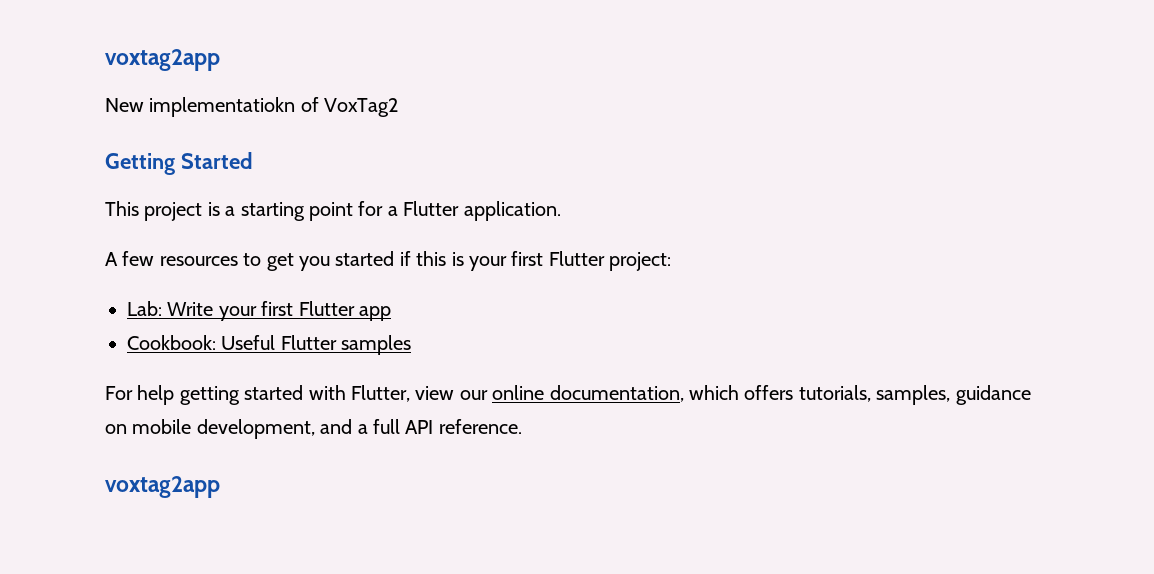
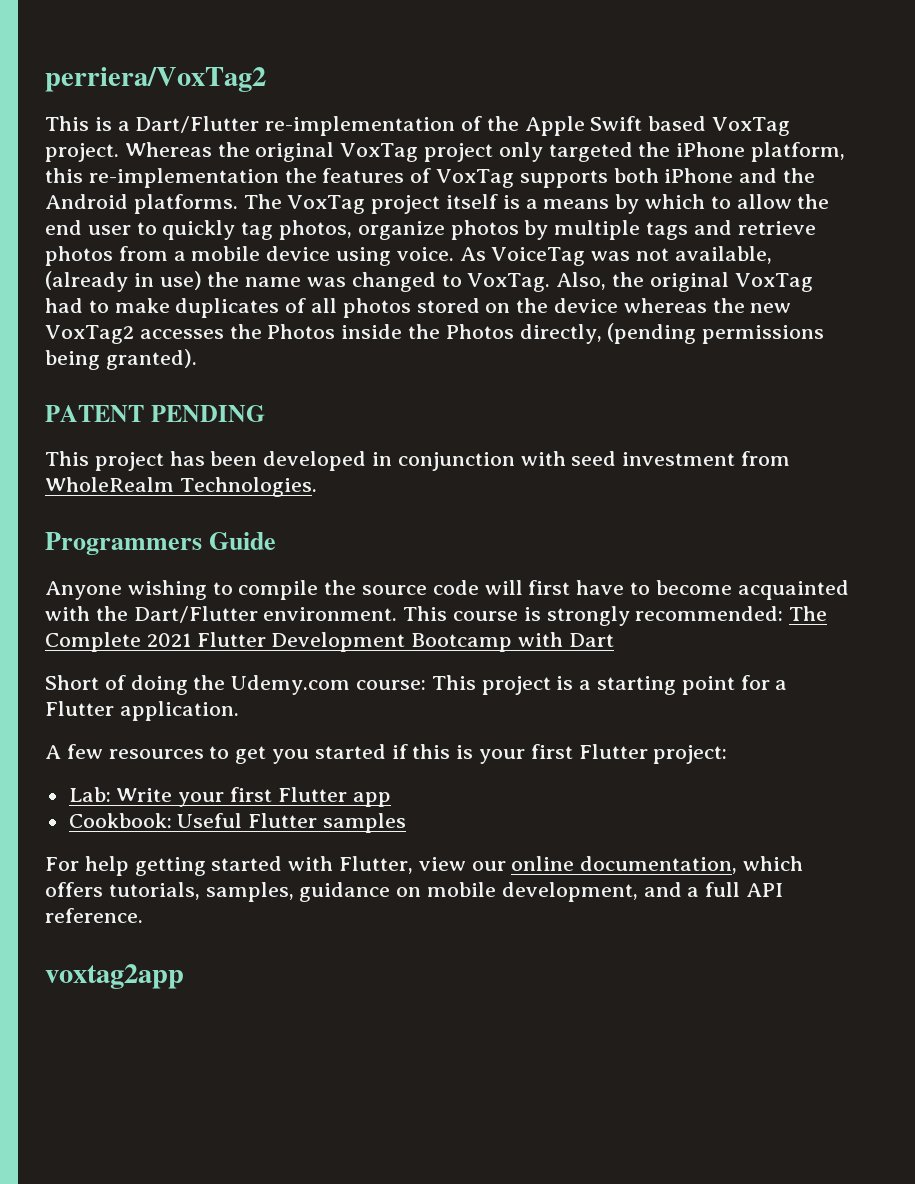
[105,49,220,71] [105,97,399,117] [105,152,253,175] voxtag2app // New implementatiokn of VoxTag2 // Getting Started // -> [45,67,266,92] [45,116,791,136] [45,142,846,162] [45,168,816,188] [45,194,830,214] [45,220,816,240] [45,246,772,266] [45,271,813,292] [45,298,792,318] [45,323,825,344] [45,349,197,370] [45,405,265,422] [45,451,791,471] [45,477,317,497] [45,532,277,555] [45,580,849,600] [45,606,828,626] [45,632,614,652] [45,675,427,695] perriera/VoxTag2 // This is a Dart/Flutter re-implementation of the Apple Swift based VoxTag project. Whereas the original VoxTag project only targeted the iPhone platform, this re-implementation the features of VoxTag supports both iPhone and the Android platforms. The VoxTag project itself is a means by which to allow the end user to quickly tag photos, organize photos by multiple tags and retrieve photos from a mobile device using voice. As VoiceTag was not available, (already in use) the name was changed to VoxTag. Also, the original VoxTag had to make duplicates of all photos stored on the device whereas the new VoxTag2 accesses the Photos inside the Photos directly, (pending permissions being granted). // PATENT PENDING // This project has been developed in conjunction with seed investment from WholeRealm Technologies. // Programmers Guide // Anyone wishing to compile the source code will first have to become acquainted with the Dart/Flutter environment. This course is strongly recommended: The Complete 2021 Flutter Development Bootcamp with Dart // Short of doing the Udemy.com course:

